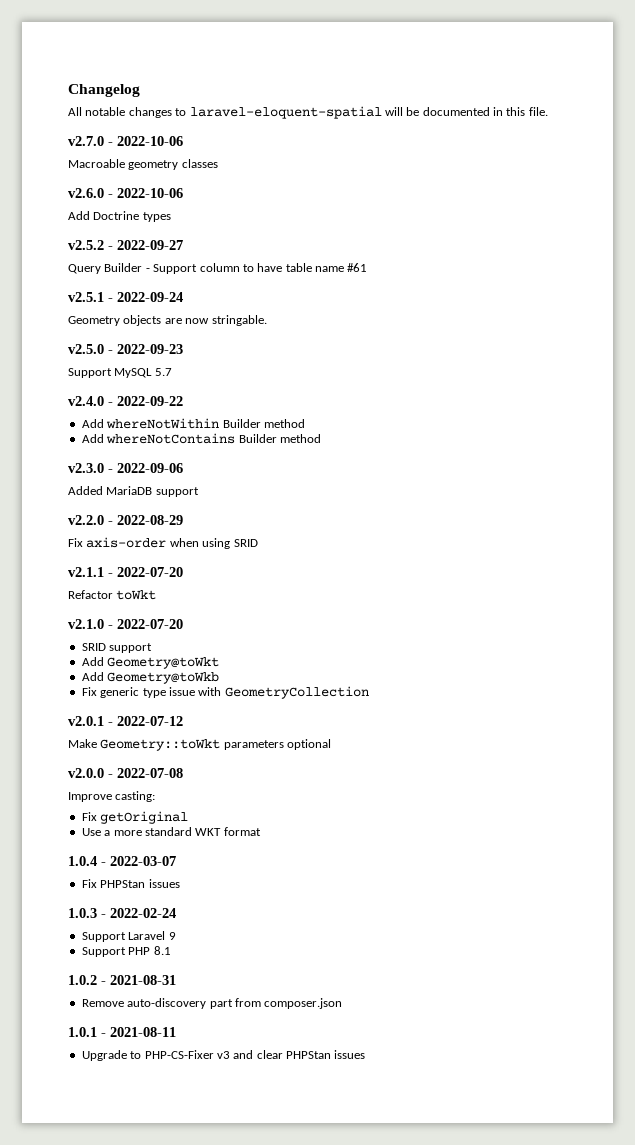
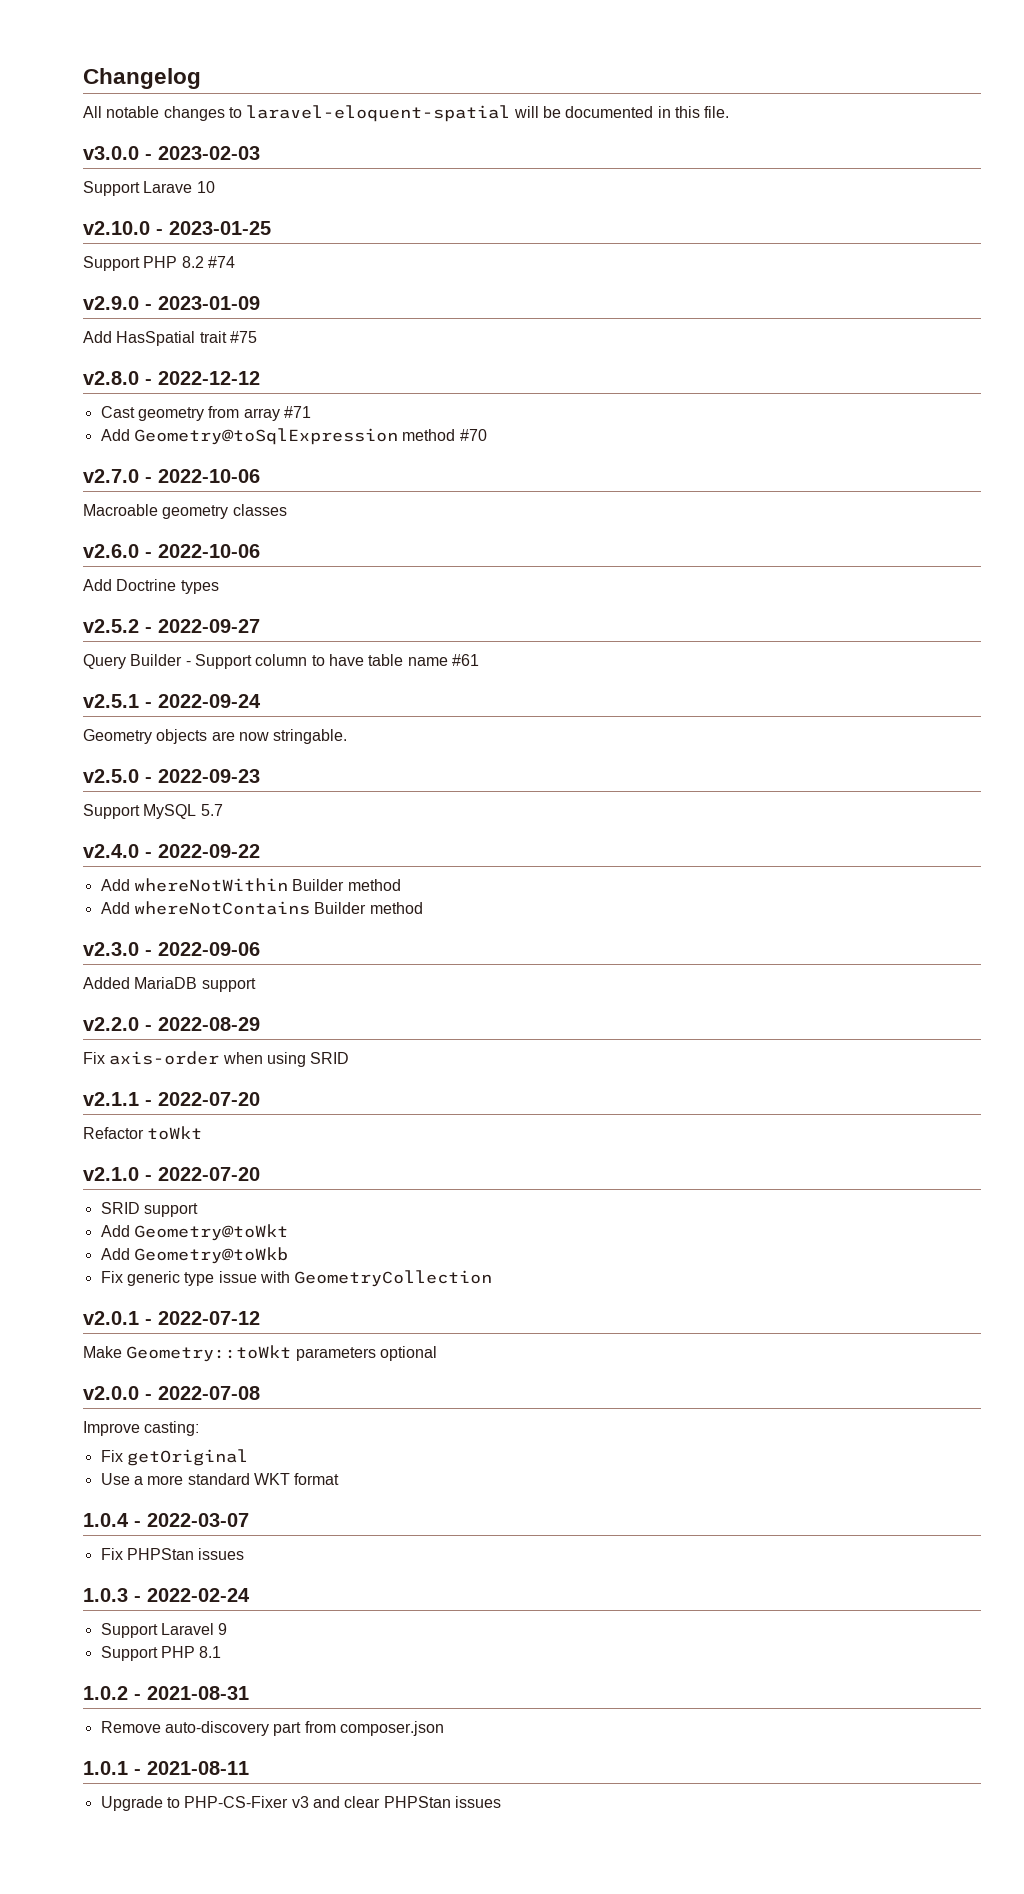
(548, 111) none -> [83,146,260,160] [83,181,215,196] [83,221,271,235] [83,256,235,271] [83,296,260,310] [83,331,257,346] [83,371,260,385] [100,406,311,421] [100,428,487,445] // v3.0.0 - 2023-02-03 // Support Larave 10 // v2.10.0 - 2023-01-25 // Support PHP 8.2 #74 // v2.9.0 - 2023-01-09 // Add HasSpatial trait #75 // v2.8.0 - 2022-12-12 // Cast geometry from array #71 // Add Geometry@toSqlExpression method #70

